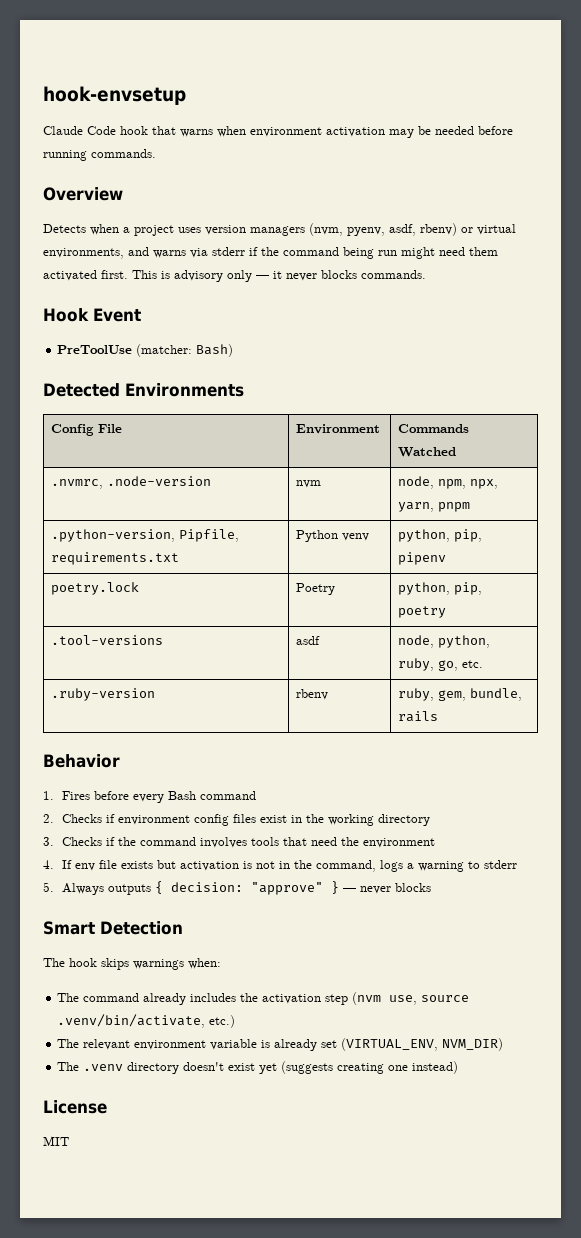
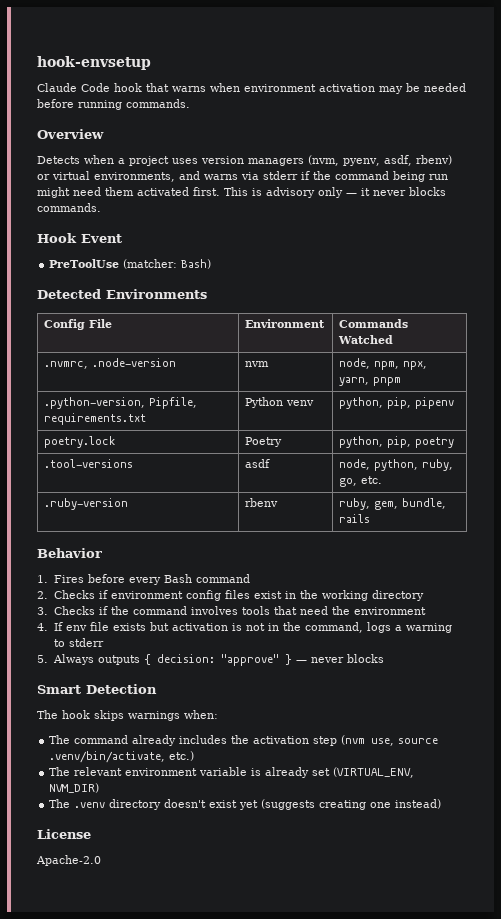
[43,1136,69,1146] MIT -> [36,855,101,866] Apache-2.0

